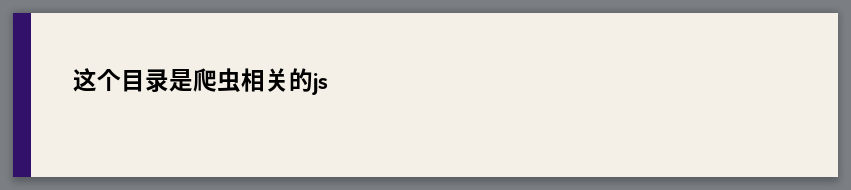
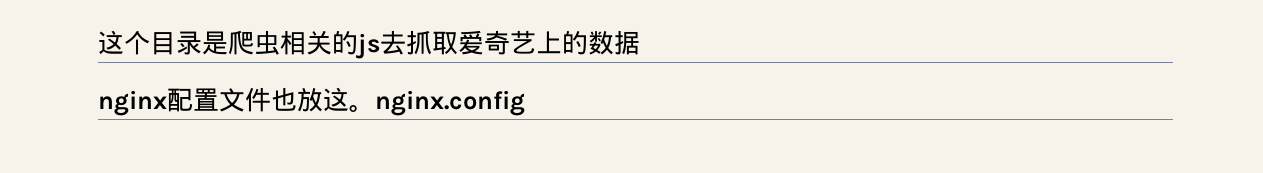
(328, 84) none -> [380,30,640,55] [98,87,525,116] 去抓取爱奇艺上的数据 // nginx配置文件也放这。nginx.config

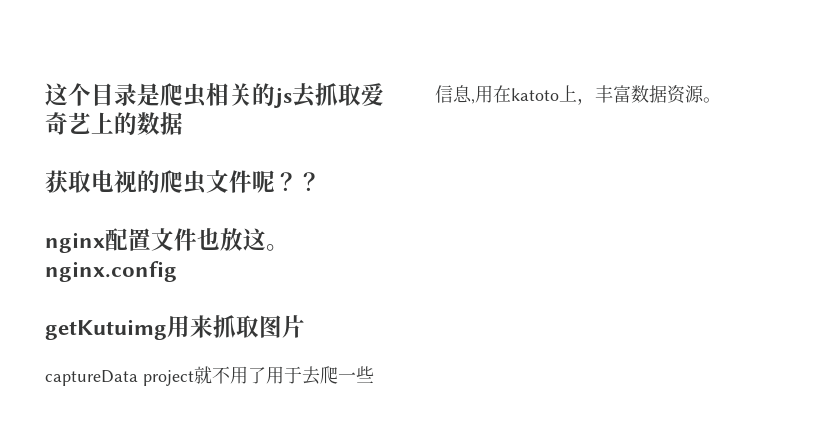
(640, 42) none -> [45,170,321,195] // 获取电视的爬虫文件呢？？
(525, 103) none -> [45,315,305,340] [45,366,374,386] [435,85,721,105] // getKutuimg用来抓取图片 // captureData project就不用了用于去爬一些信息,用在katoto上，丰富数据资源。

